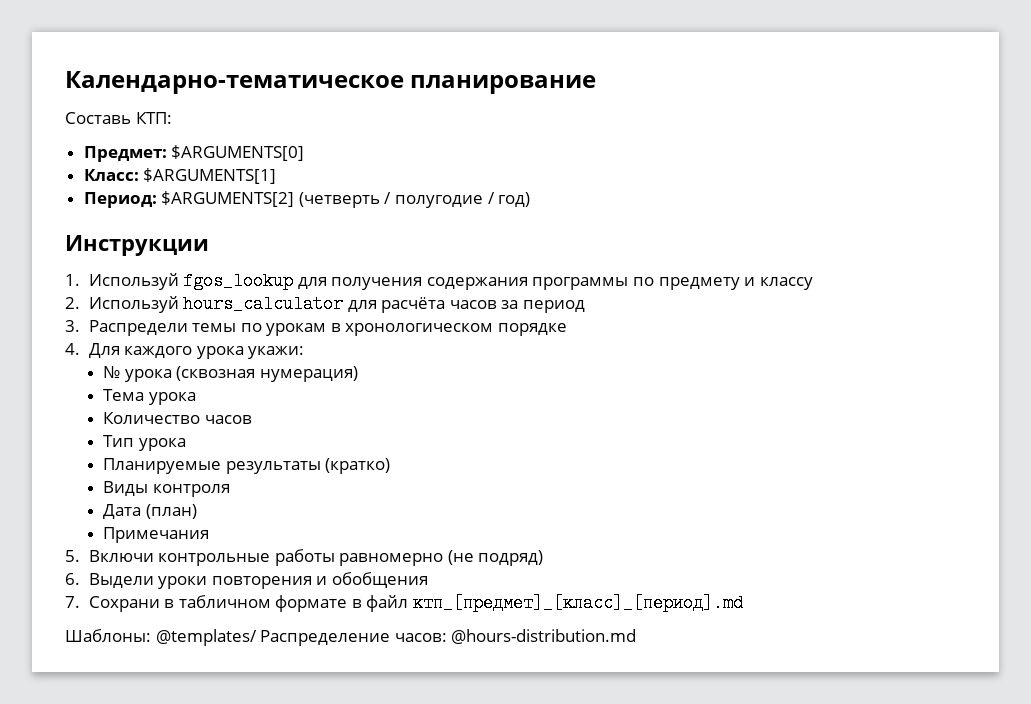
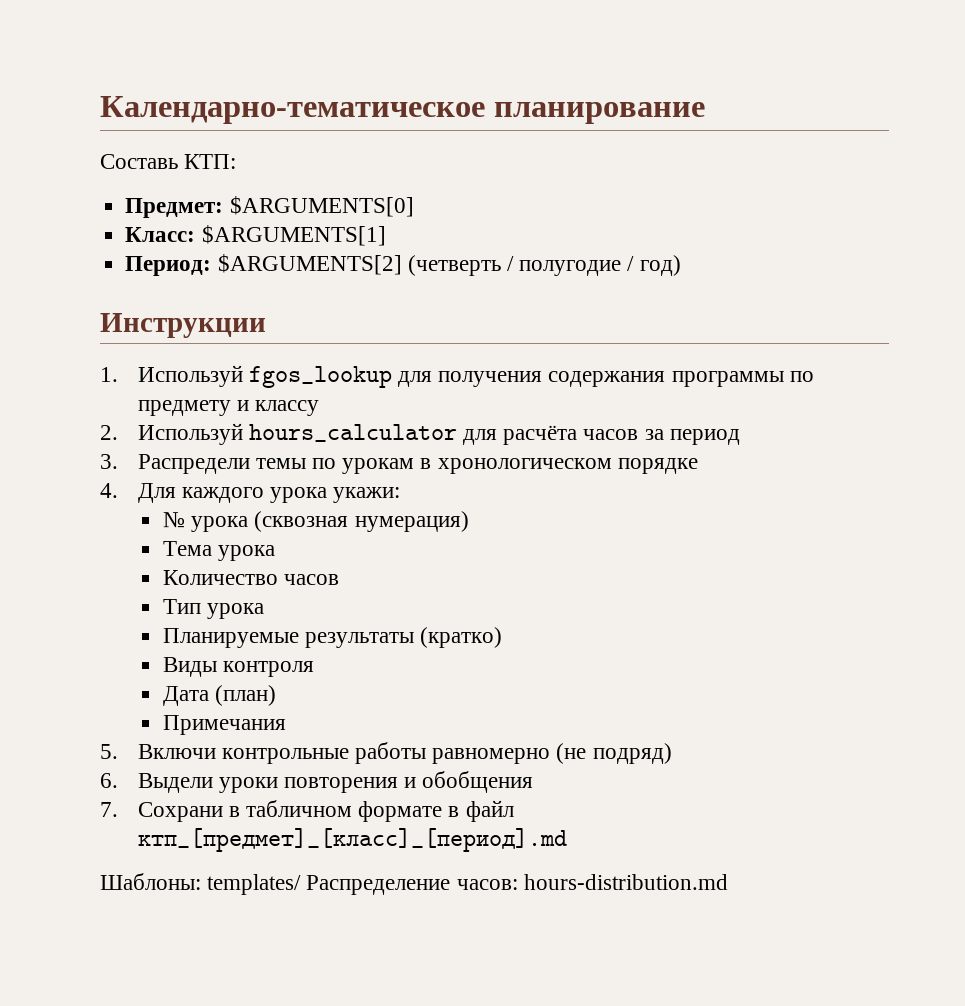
[155,629,257,646] @templates/ -> [207,874,302,895] templates/
[451,629,637,644] @hours-distribution.md -> [523,874,728,890] hours-distribution.md

